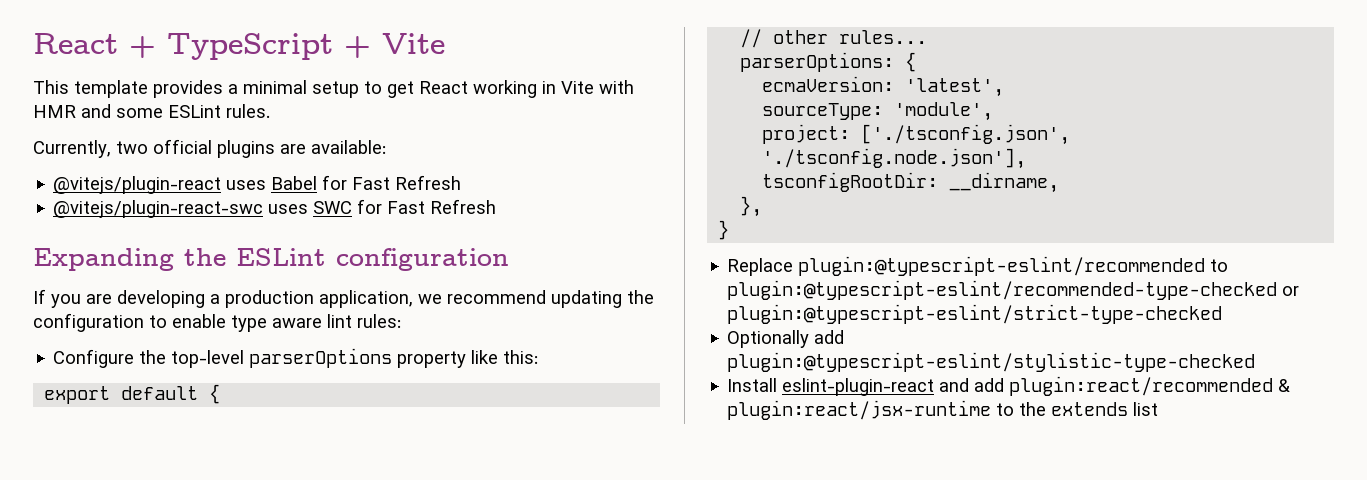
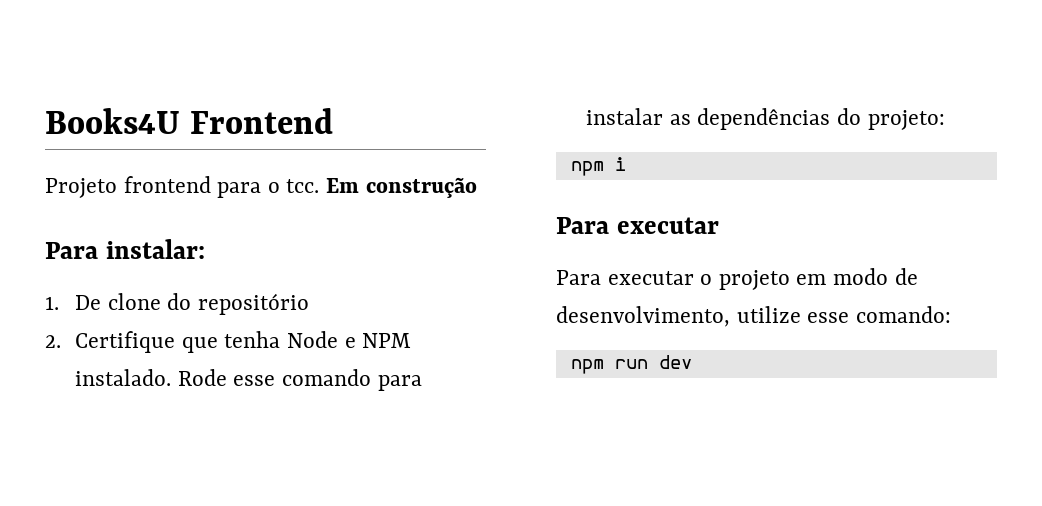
[33,33,445,60] [33,80,634,98] [33,104,270,118] [33,139,386,158] [53,175,462,194] [53,199,497,218] [33,248,509,271] [33,289,654,308] [33,313,401,332] [53,348,539,368] [44,384,221,404] [740,29,928,48] [740,52,917,72] [762,76,1005,97] [762,102,994,121] [762,124,1071,145] [762,148,1027,169] [762,172,1060,193] [740,196,763,217] [718,220,730,240] [727,256,1229,276] [727,280,1300,300] [727,304,1223,324] [727,330,845,348] [727,352,1256,372] [727,376,1291,396] [727,400,1159,420] React + TypeScript + Vite // This template provides a minimal setup to get React working in Vite with HMR and some ESLint rules. // Currently, two official plugins are available: // @vitejs/plugin-react uses Babel for Fast Refresh // @vitejs/plugin-react-swc uses SWC for Fast Refresh // Expanding the ESLint configuration // If you are developing a production application, we recommend updating the configuration to enable type aware lint rules: // Configure the top-level parserOptions property like this: // export default { // // other rules... // parserOptions: { // ecmaVersion: 'latest', // sourceType: 'module', // project: ['./tsconfig.json', './tsconfig.node.json'], // tsconfigRootDir: __dirname, // }, // } // Replace plugin:@typescript-eslint/recommended to plugin:@typescript-eslint/recommended-type-checked or plugin:@typescript-eslint/strict-type-checked // Optionally add plugin:@typescript-eslint/stylistic-type-checked // Install eslint-plugin-react and add plugin:react/recommended & plugin:react/jsx-runtime to the extends list -> [45,108,334,134] [45,176,477,198] [45,239,205,259] [45,293,310,315] [45,331,412,353] [75,369,422,391] [586,108,945,130] [570,157,626,176] [556,217,719,234] [556,268,918,290] [556,306,951,327] [570,355,692,374] Books4U Frontend // Projeto frontend para o tcc. Em construção // Para instalar: // 1. De clone do repositório // 2. Certifique que tenha Node e NPM instalado. Rode esse comando para instalar as dependências do projeto: // npm i // Para executar // Para executar o projeto em modo de desenvolvimento, utilize esse comando: // npm run dev

